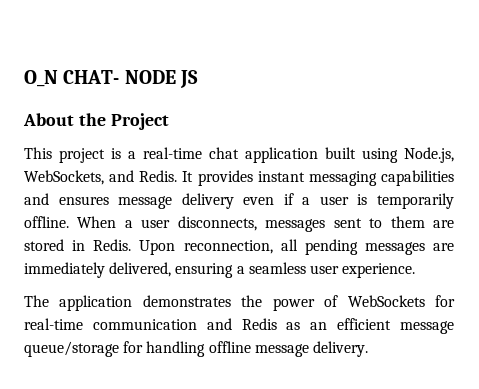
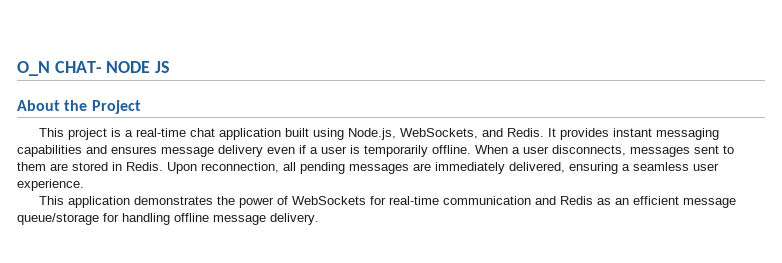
[24,295,49,307] The -> [39,196,65,205] This

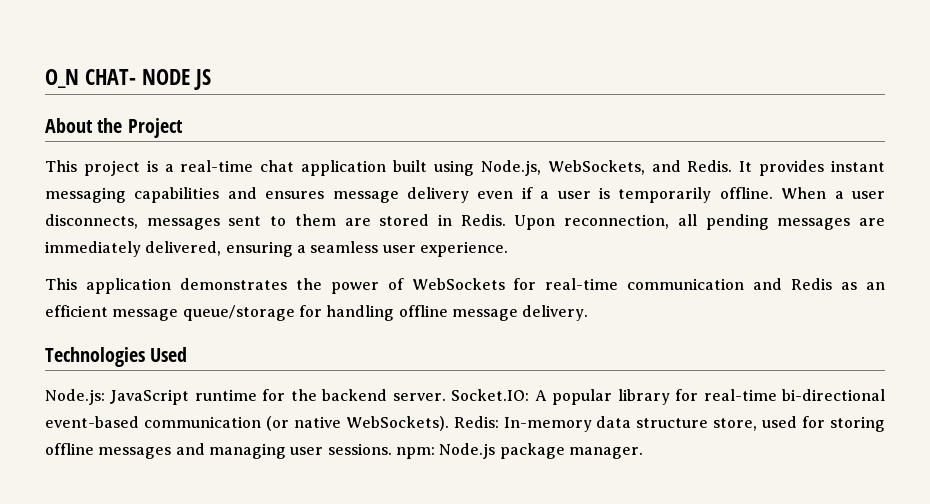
(319, 219) none -> [45,347,188,367] [45,389,885,405] [45,416,885,432] [45,443,643,459] // Technologies Used // Node.js: JavaScript runtime for the backend server. Socket.IO: A popular library for real-time bi-directional event-based communication (or native WebSockets). Redis: In-memory data structure store, used for storing offline messages and managing user sessions. npm: Node.js package manager.

